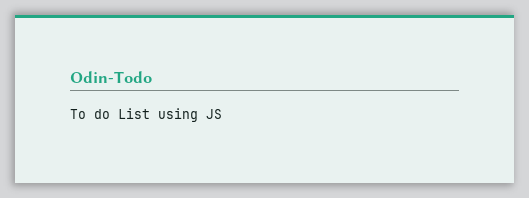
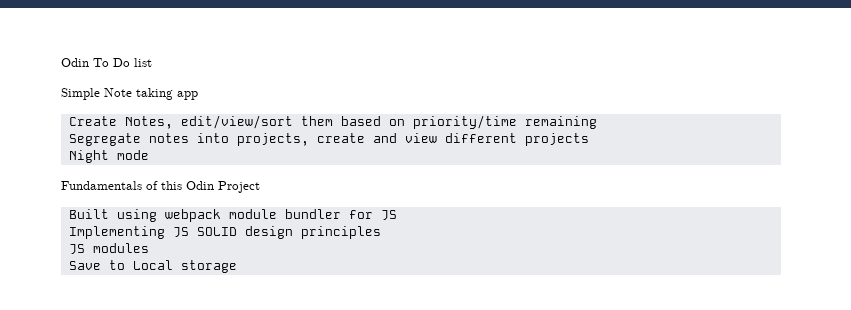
[70,71,152,83] [70,108,222,122] Odin-Todo // To do List using JS -> [61,58,152,67] [61,88,198,100] [68,115,597,129] [68,133,589,146] [68,150,149,163] [61,181,260,193] [68,209,397,222] [68,226,381,239] [68,243,149,254] [68,260,237,273] Odin To Do list // Simple Note taking app // Create Notes, edit/view/sort them based on priority/time remaining // Segregate notes into projects, create and view different projects // Night mode // Fundamentals of this Odin Project // Built using webpack module bundler for JS // Implementing JS SOLID design principles // JS modules // Save to Local storage

